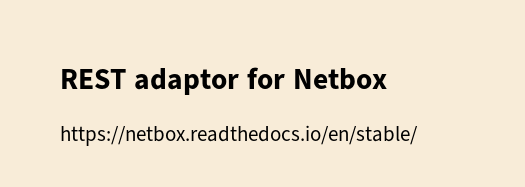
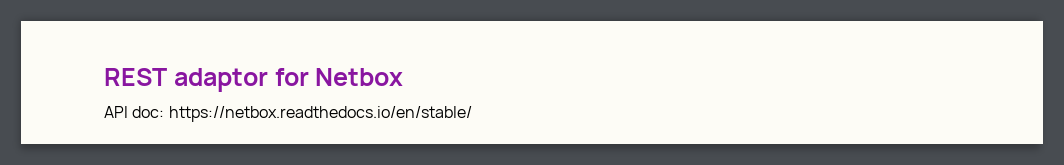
(387, 79) none -> [104,106,165,118] API doc:

